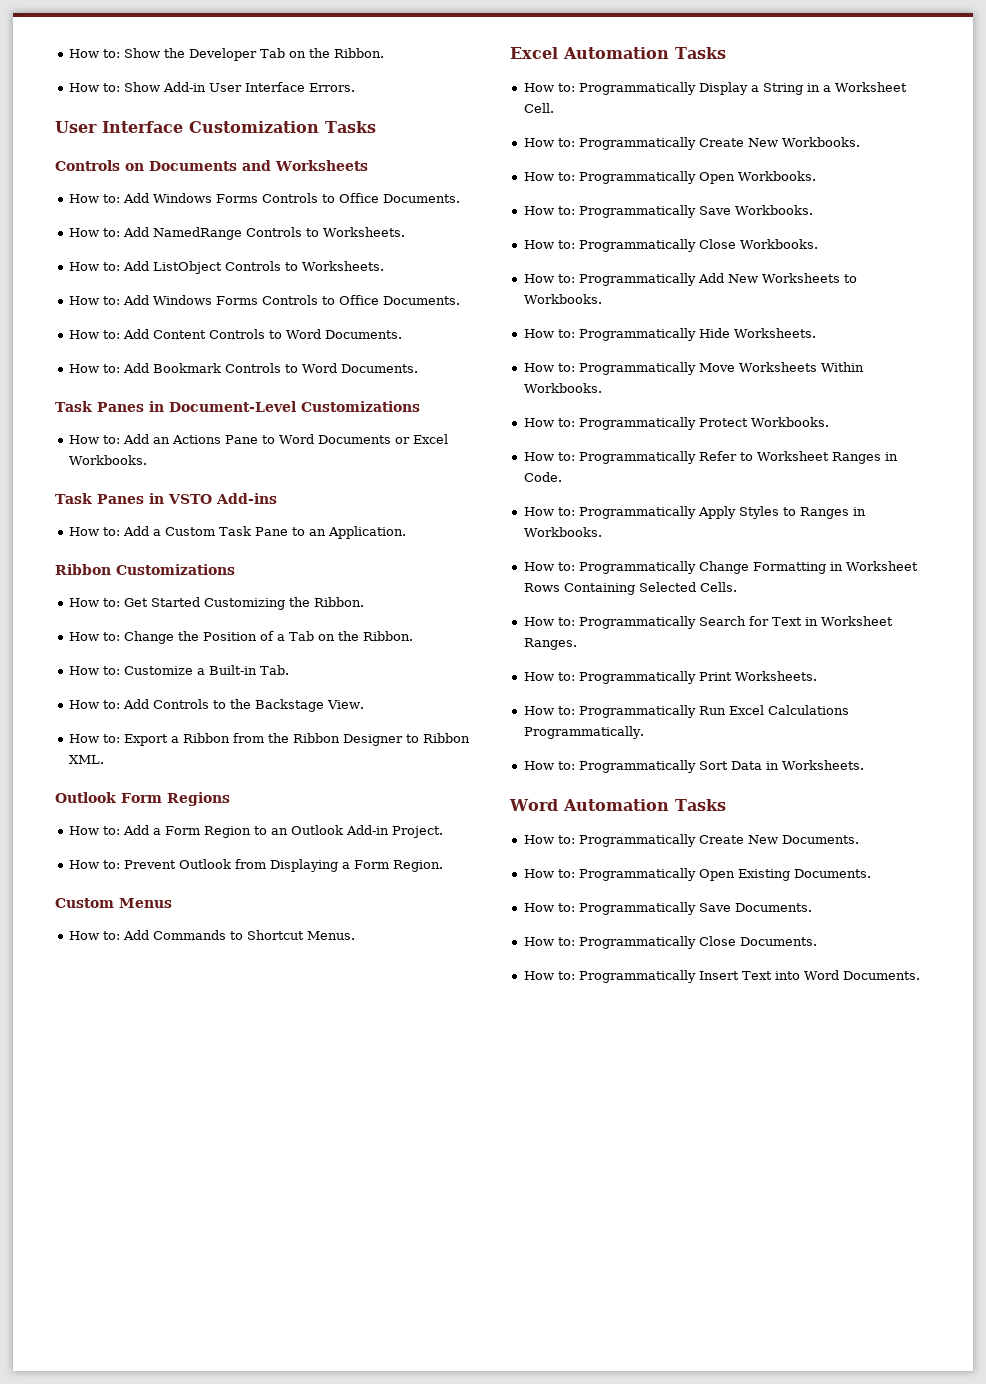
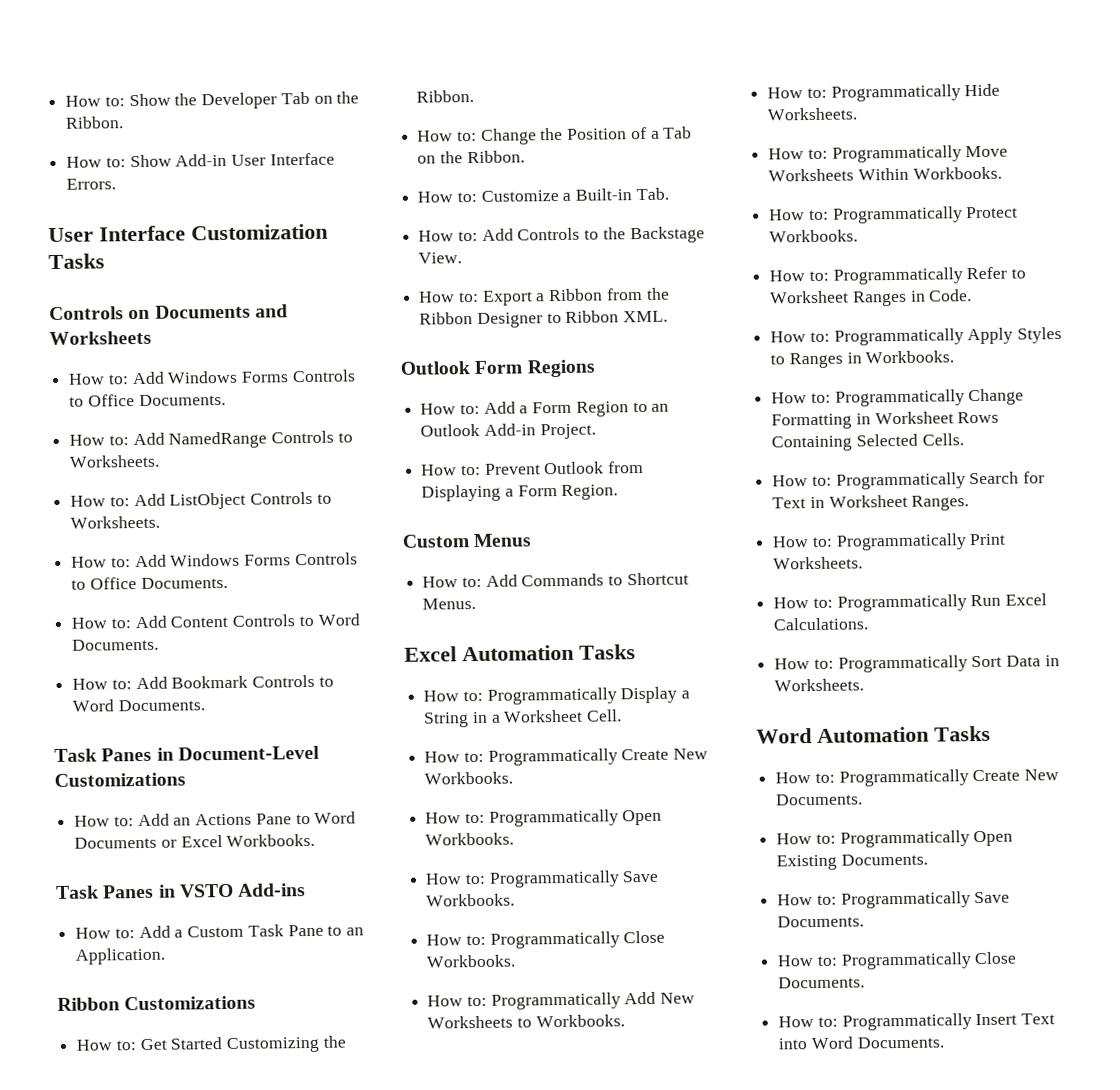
[767,705,849,715] [523,726,644,739] Calculations Programmatically. -> [773,617,870,631] Calculations.

